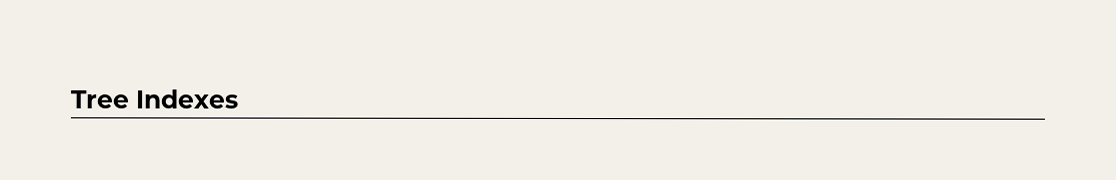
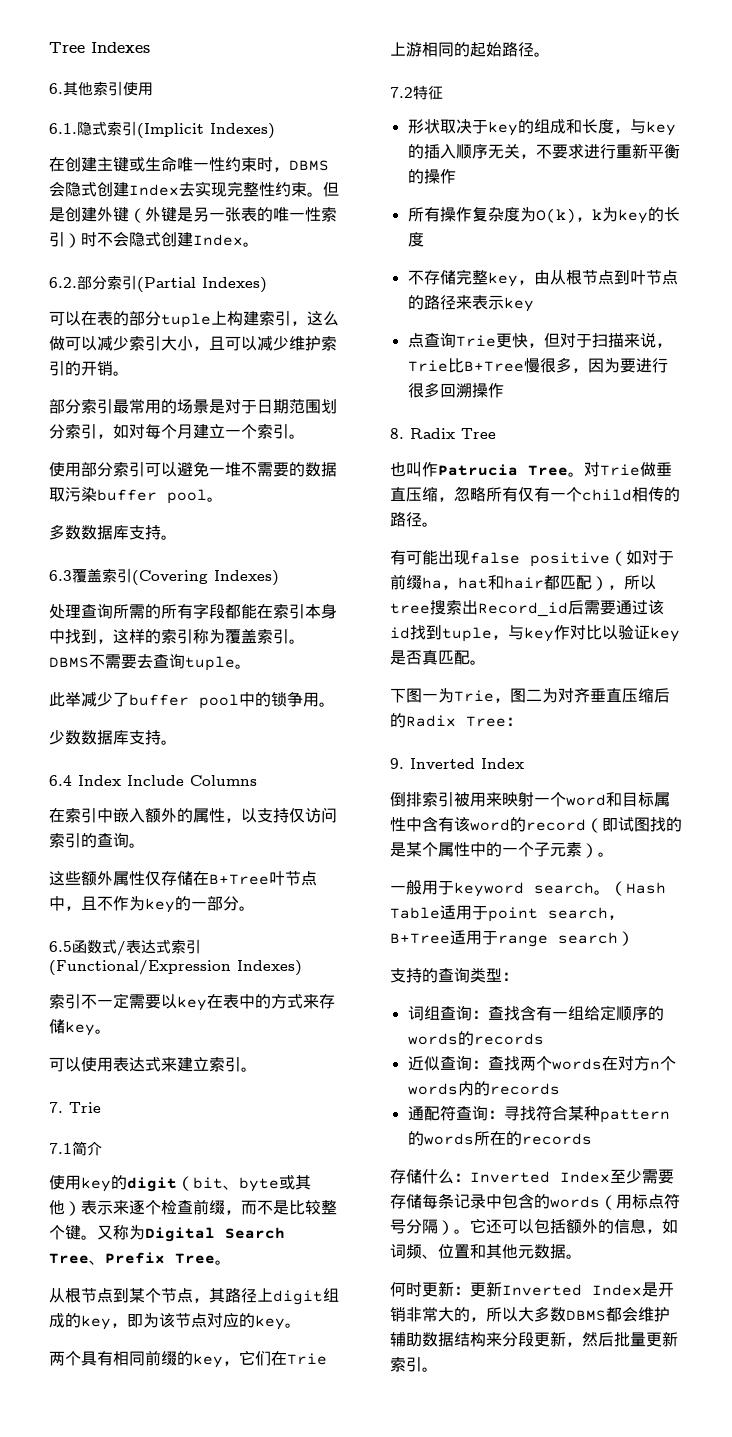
(239, 99) none -> [49,81,153,96] [49,121,275,139] [49,156,329,172] [49,181,339,197] [49,207,337,223] [49,231,259,248] [49,275,267,293] [49,311,339,328] [49,336,337,351] [49,361,129,376] [49,399,337,414] [49,424,305,439] [49,462,337,477] [49,487,223,504] [49,524,177,540] [49,568,279,586] [49,603,337,619] [49,629,305,644] [49,653,251,671] [49,691,335,709] [49,730,177,745] [49,775,257,786] [49,807,337,823] [49,832,145,848] [49,871,317,886] [49,896,255,913] [49,939,201,956] [49,960,302,976] [49,993,335,1011] [49,1019,111,1036] [49,1057,257,1072] [49,1102,101,1113] [49,1141,102,1156] [49,1175,311,1192] [49,1199,337,1216] [49,1225,285,1242] [49,1252,231,1265] [49,1288,339,1305] [49,1313,301,1330] [49,1350,327,1368] [390,42,550,57] [390,85,443,100] [407,119,676,136] [407,143,680,159] [407,169,456,184] [407,207,680,224] [407,232,424,247] [407,269,678,287] [407,295,534,312] [407,332,672,348] [407,357,668,373] [407,382,504,398] [390,428,496,439] [390,462,672,477] [390,486,680,502] [390,512,438,527] [390,550,674,567] [390,574,656,591] [390,600,664,617] [390,625,680,642] [390,650,486,665] [390,688,670,703] [390,713,522,728] [390,758,524,769] [390,792,670,807] [390,817,682,833] [390,842,614,858] [390,879,666,897] [390,905,624,922] [390,930,634,947] [390,967,518,983] [407,1005,664,1021] [407,1031,544,1046] [407,1055,676,1071] [407,1081,560,1096] [407,1105,670,1123] [407,1131,592,1146] [390,1169,674,1184] [390,1193,680,1210] [390,1218,678,1235] [390,1244,582,1259] [390,1281,674,1297] [390,1306,670,1322] [390,1331,678,1347] [390,1357,438,1372] // 6.其他索引使用 // 6.1.隐式索引(Implicit Indexes) // 在创建主键或生命唯一性约束时，DBMS会隐式创建Index去实现完整性约束。但是创建外键（外键是另一张表的唯一性索引）时不会隐式创建Index。 // 6.2.部分索引(Partial Indexes) // 可以在表的部分tuple上构建索引，这么做可以减少索引大小，且可以减少维护索引的开销。 // 部分索引最常用的场景是对于日期范围划分索引，如对每个月建立一个索引。 // 使用部分索引可以避免一堆不需要的数据取污染buffer pool。 // 多数数据库支持。 // 6.3覆盖索引(Covering Indexes) // 处理查询所需的所有字段都能在索引本身中找到，这样的索引称为覆盖索引。DBMS不需要去查询tuple。 // 此举减少了buffer pool中的锁争用。 // 少数数据库支持。 // 6.4 Index Include Columns // 在索引中嵌入额外的属性，以支持仅访问索引的查询。 // 这些额外属性仅存储在B+Tree叶节点中，且不作为key的一部分。 // 6.5函数式/表达式索引(Functional/Expression Indexes) // 索引不一定需要以key在表中的方式来存储key。 // 可以使用表达式来建立索引。 // 7. Trie // 7.1简介 // 使用key的digit（bit、byte或其他）表示来逐个检查前缀，而不是比较整个键。又称为Digital Search Tree、Prefix Tree。 // 从根节点到某个节点，其路径上digit组成的key，即为该节点对应的key。 // 两个具有相同前缀的key，它们在Trie上游相同的起始路径。 // 7.2特征 // 形状取决于key的组成和长度，与key的插入顺序无关，不要求进行重新平衡的操作 // 所有操作复杂度为O(k)，k为key的长度 // 不存储完整key，由从根节点到叶节点的路径来表示key // 点查询Trie更快，但对于扫描来说，Trie比B+Tree慢很多，因为要进行很多回溯操作 // 8. Radix Tree // 也叫作Patrucia Tree。对Trie做垂直压缩，忽略所有仅有一个child相传的路径。 // 有可能出现false positive（如对于前缀ha，hat和hair都匹配），所以tree搜索出Record_id后需要通过该id找到tuple，与key作对比以验证key是否真匹配。 // 下图一为Trie，图二为对齐垂直压缩后的Radix Tree： // 9. Inverted Index // 倒排索引被用来映射一个word和目标属性中含有该word的record（即试图找的是某个属性中的一个子元素）。 // 一般用于keyword search。（Hash Table适用于point search，B+Tree适用于range search） // 支持的查询类型： // 词组查询：查找含有一组给定顺序的words的records // 近似查询：查找两个words在对方n个words内的records // 通配符查询：寻找符合某种pattern的words所在的records // 存储什么：Inverted Index至少需要存储每条记录中包含的words（用标点符号分隔）。它还可以包括额外的信息，如词频、位置和其他元数据。 // 何时更新：更新Inverted Index是开销非常大的，所以大多数DBMS都会维护辅助数据结构来分段更新，然后批量更新索引。

